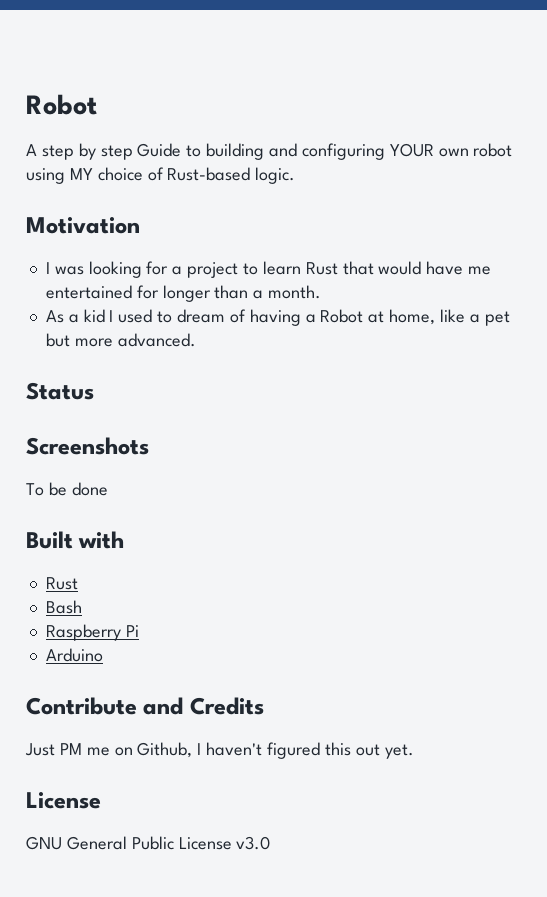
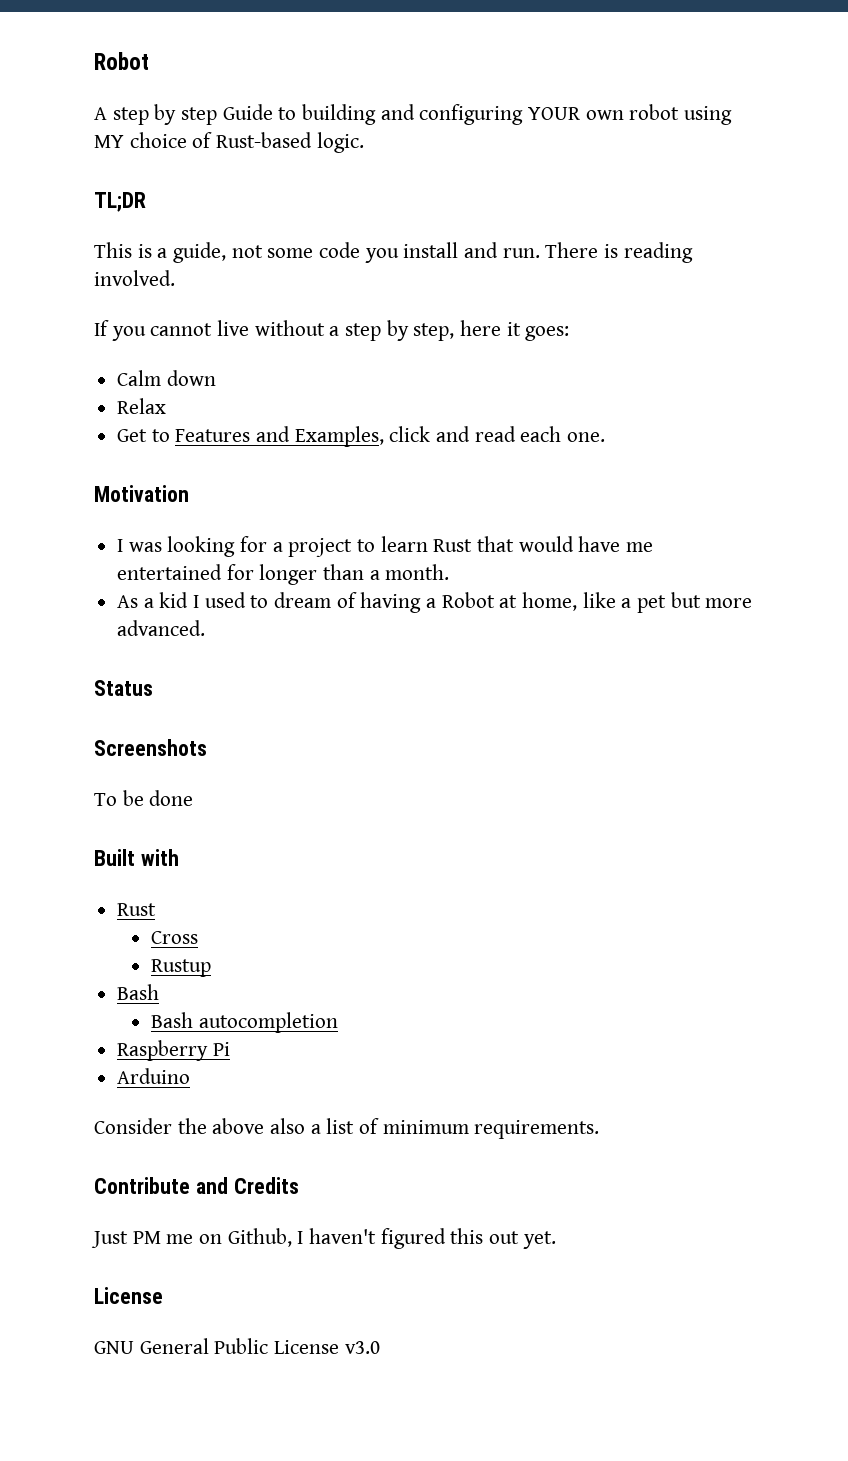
(296, 175) none -> [94,192,146,212] [94,242,693,263] [94,270,175,286] [94,320,570,341] [117,370,216,386] [117,398,167,414] [117,426,606,447] // TL;DR // This is a guide, not some code you install and run. There is reading involved. // If you cannot live without a step by step, here it goes: // Calm down // Relax // Get to Features and Examples, click and read each one.
[45,600,82,614] // Bash -> [151,931,199,944] [151,959,212,977] [117,984,160,1000] [151,1012,338,1033] // Cross // Rustup // Bash // Bash autocompletion
(103, 655) none -> [94,1118,600,1139] // Consider the above also a list of minimum requirements.

